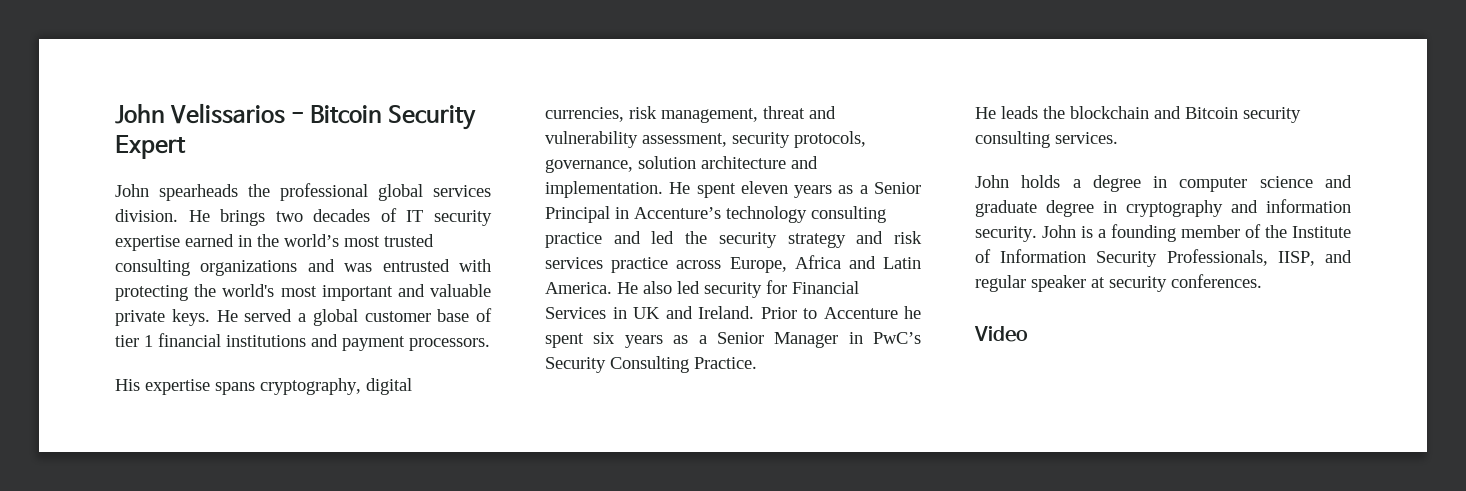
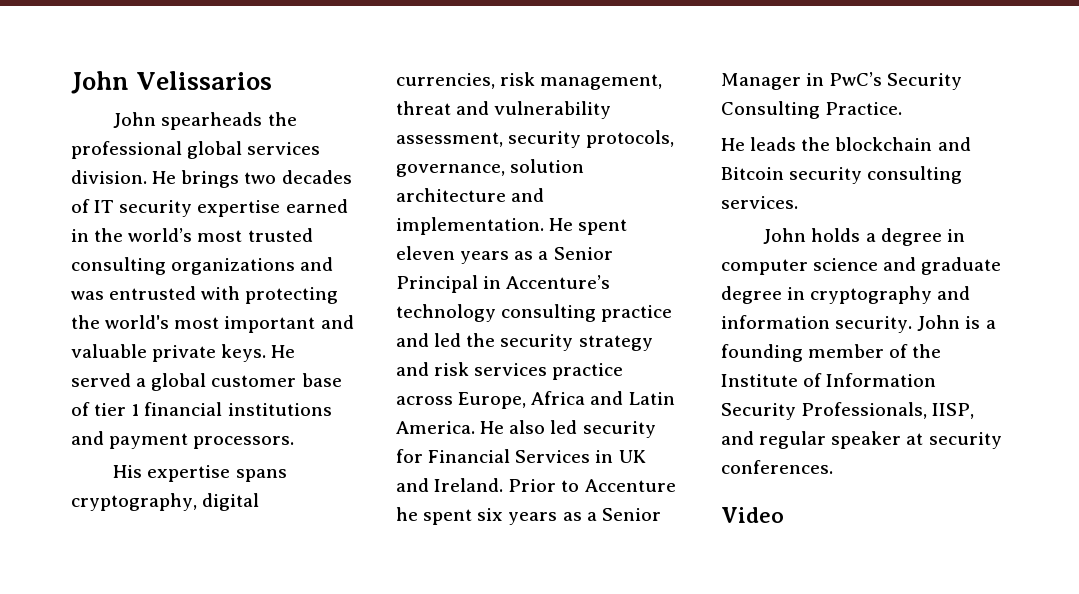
[291,105,477,130] [115,135,186,159] - Bitcoin Security Expert -> (273, 80) none

